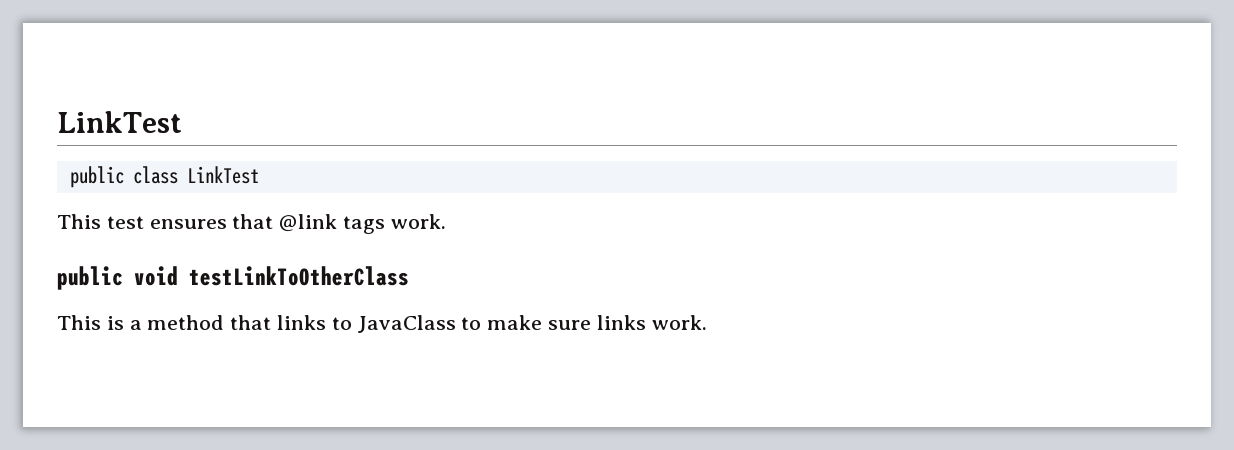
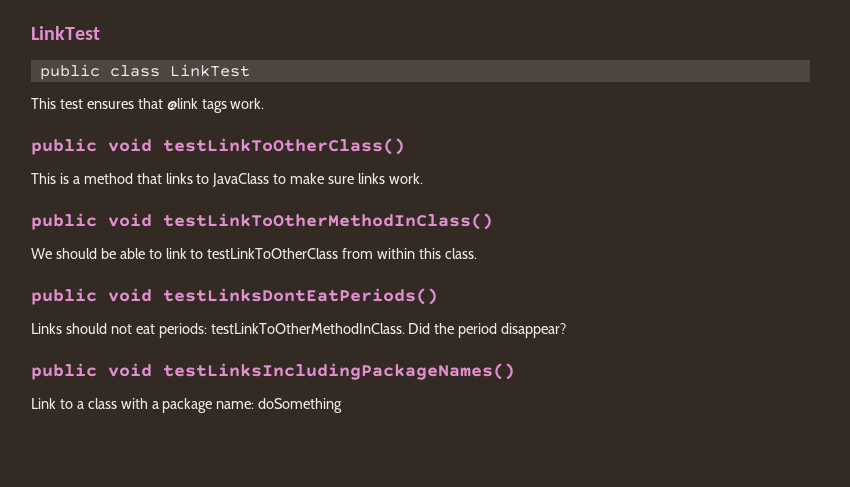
[189,266,409,286] testLinkToOtherClass -> [163,138,405,155] testLinkToOtherClass()
(707, 322) none -> [31,213,493,230] [31,248,478,259] [31,288,438,305] [31,323,567,338] [31,363,515,380] [31,398,343,413] // public void testLinkToOtherMethodInClass() // We should be able to link to testLinkToOtherClass from within this class. // public void testLinksDontEatPeriods() // Links should not eat periods: testLinkToOtherMethodInClass. Did the period disappear? // public void testLinksIncludingPackageNames() // Link to a class with a package name: doSomething

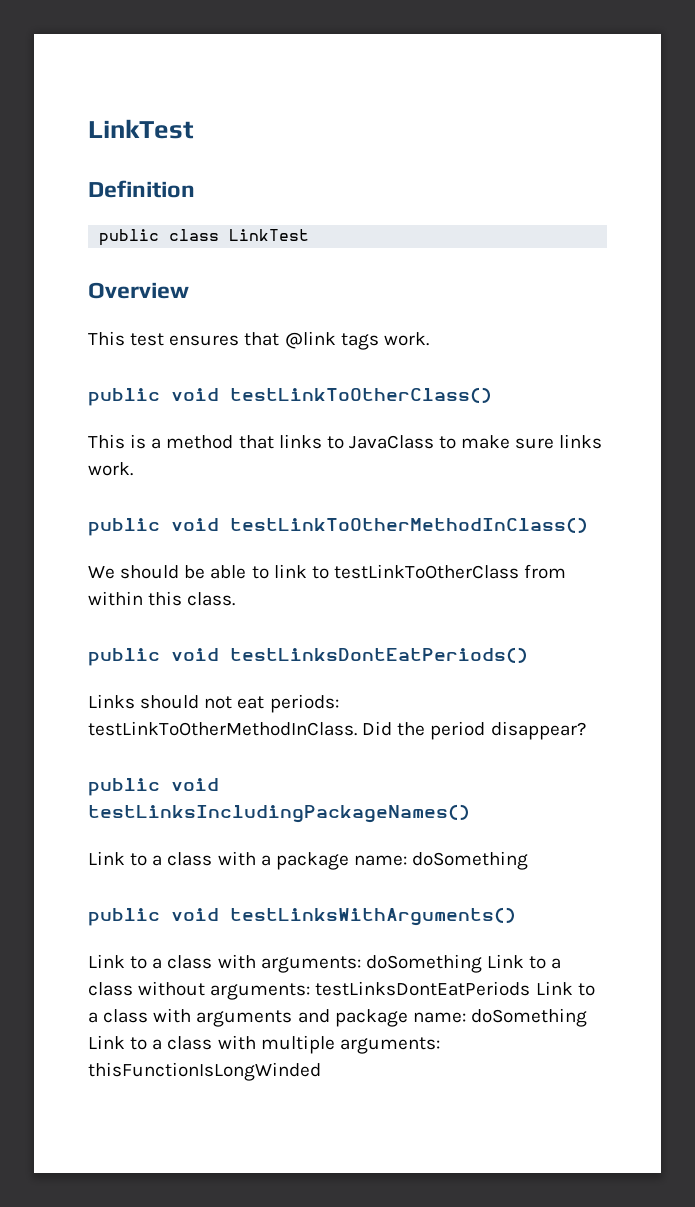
[31,26,100,40] LinkTest -> [88,119,194,139] [88,180,195,198] LinkTest // Definition
(250, 70) none -> [88,282,189,299] // Overview
(343, 405) none -> [88,907,516,926] [88,954,562,973] [88,981,595,1000] [88,1008,587,1027] [88,1035,440,1054] [88,1062,321,1081] // public void testLinksWithArguments() // Link to a class with arguments: doSomething Link to a class without arguments: testLinksDontEatPeriods Link to a class with arguments and package name: doSomething Link to a class with multiple arguments: thisFunctionIsLongWinded

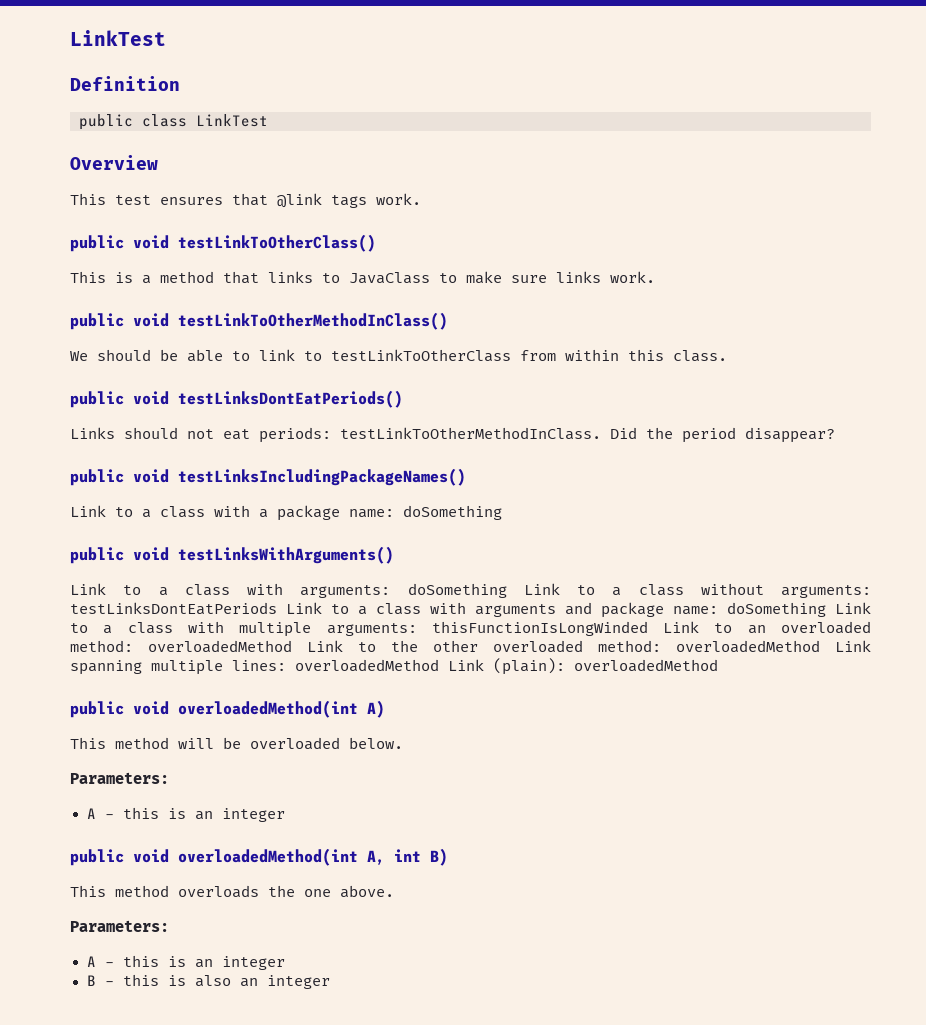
(321, 1071) none -> [663,621,871,634] [70,640,871,653] [70,658,718,675] [70,700,385,718] [70,737,403,750] [70,772,169,784] [86,807,285,822] [70,848,448,866] [70,885,394,898] [70,920,169,932] [86,955,285,970] [86,974,330,989] Link to an overloaded method: overloadedMethod Link to the other overloaded method: overloadedMethod Link spanning multiple lines: overloadedMethod Link (plain): overloadedMethod // public void overloadedMethod(int A) // This method will be overloaded below. // Parameters: // A - this is an integer // public void overloadedMethod(int A, int B) // This method overloads the one above. // Parameters: // A - this is an integer // B - this is also an integer

